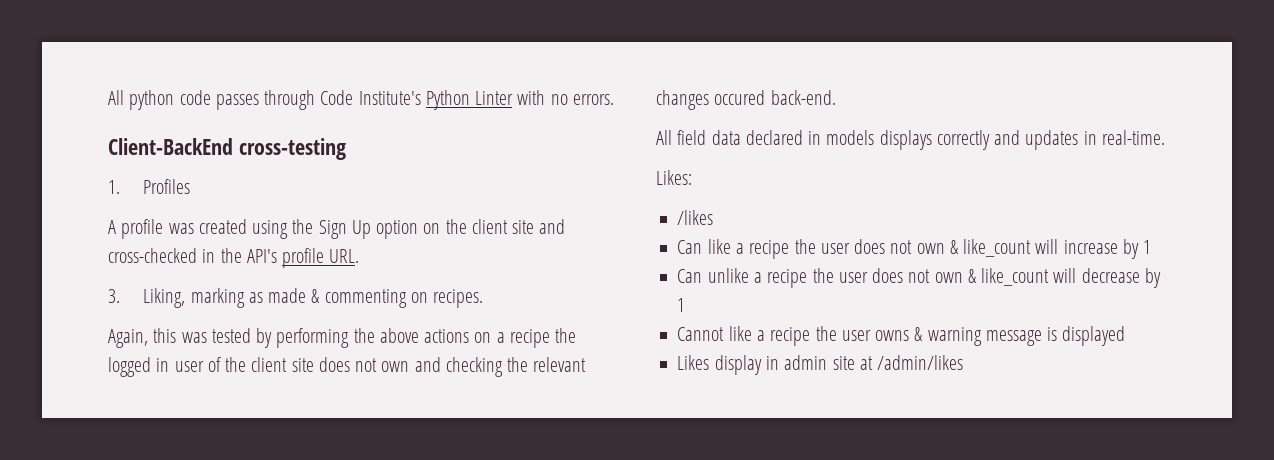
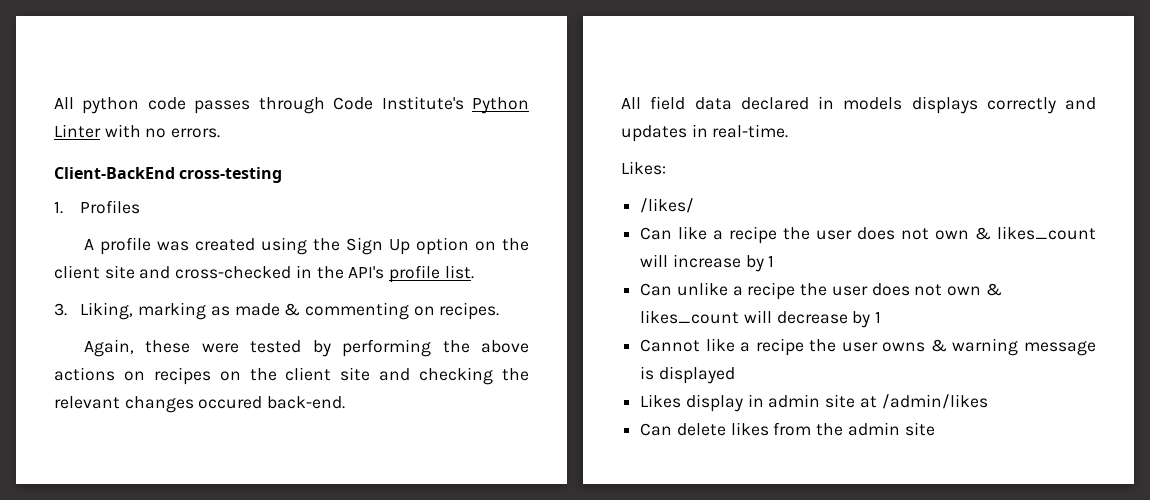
[329,249,360,263] URL. -> [444,265,474,279] list.
[153,328,207,343] this was -> [145,340,239,353] these were
[496,328,577,348] [108,357,410,377] a recipe the logged in user of the client site does not own -> [153,367,371,385] recipes on the client site
[677,210,714,225] /likes -> [640,198,695,213] /likes/
[963,239,1032,257] like_count -> [997,226,1096,240] likes_count
[981,268,1050,286] like_count -> [640,310,740,324] likes_count
(964, 362) none -> [640,422,935,436] // Can delete likes from the admin site

